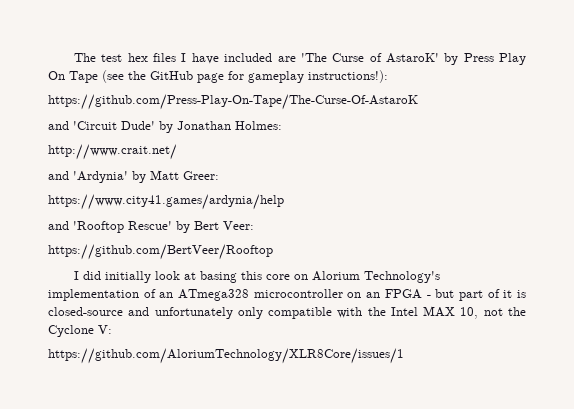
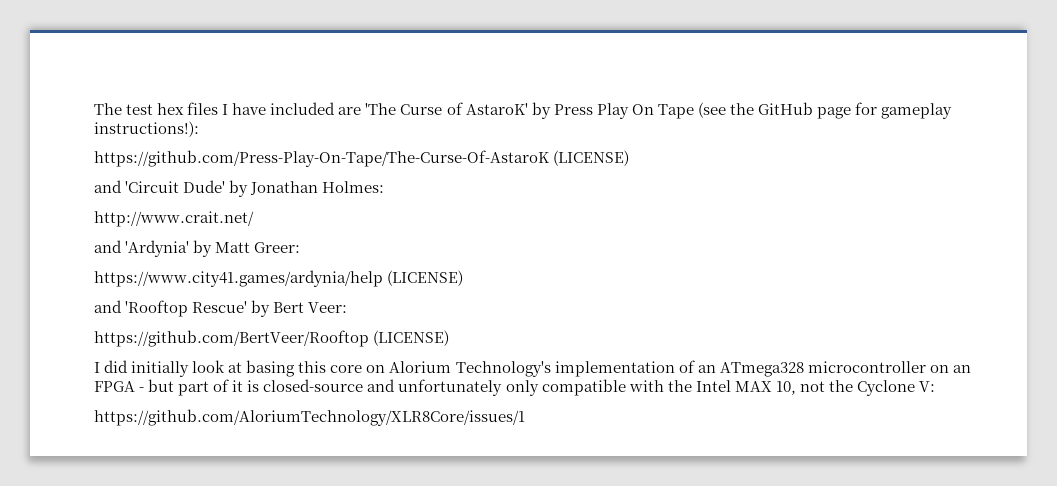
(418, 102) none -> [553,150,630,166] (LICENSE)
(284, 202) none -> [387,270,464,286] (LICENSE)
(273, 252) none -> [373,330,450,346] (LICENSE)

